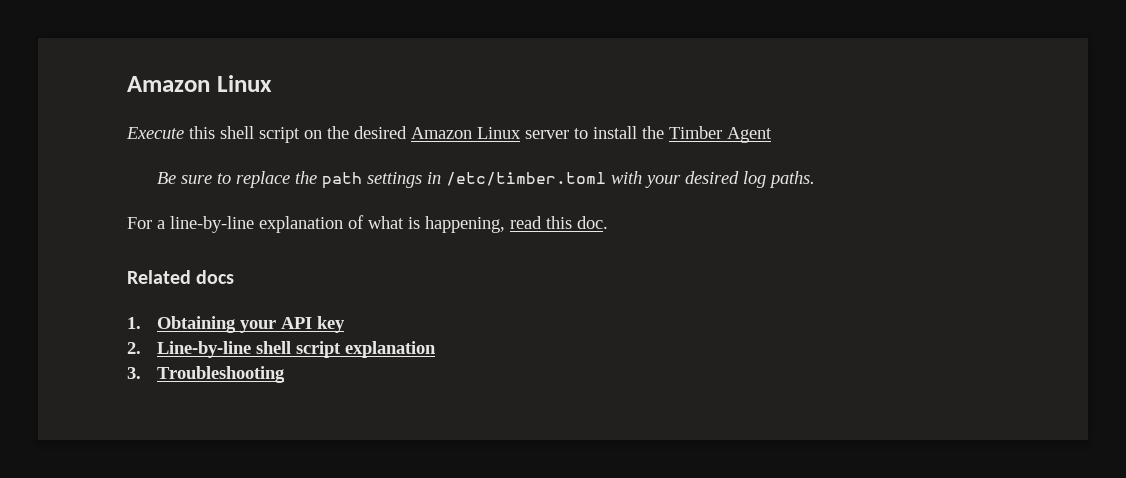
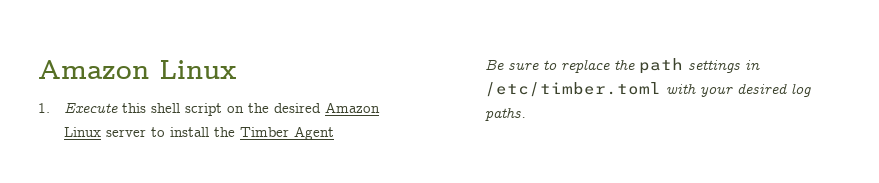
(272, 83) none -> [38,103,50,113] 1.
[127,215,608,233] [127,270,235,284] [127,316,346,333] [127,341,437,358] [127,366,286,383] // For a line-by-line explanation of what is happening, read this doc. // Related docs // 1. Obtaining your API key // 2. Line-by-line shell script explanation // 3. Troubleshooting -> (527, 114) none

